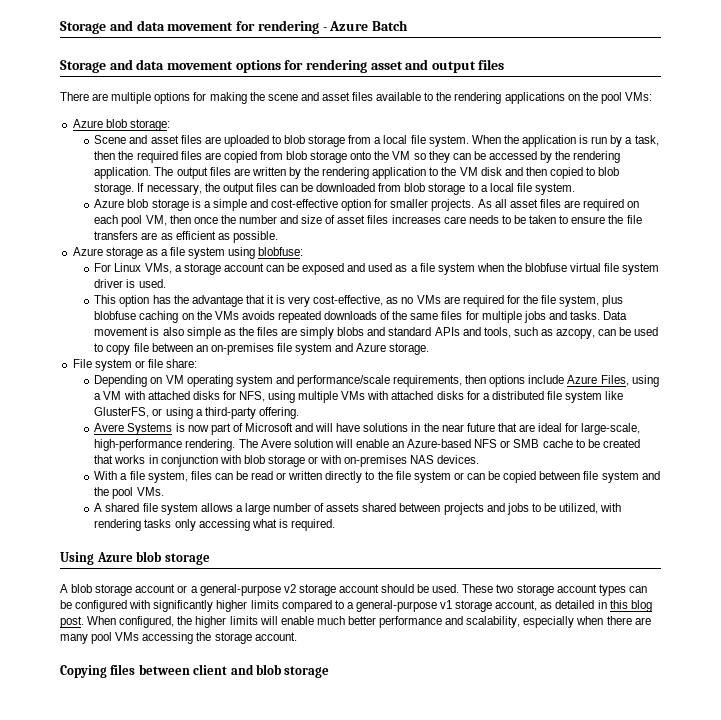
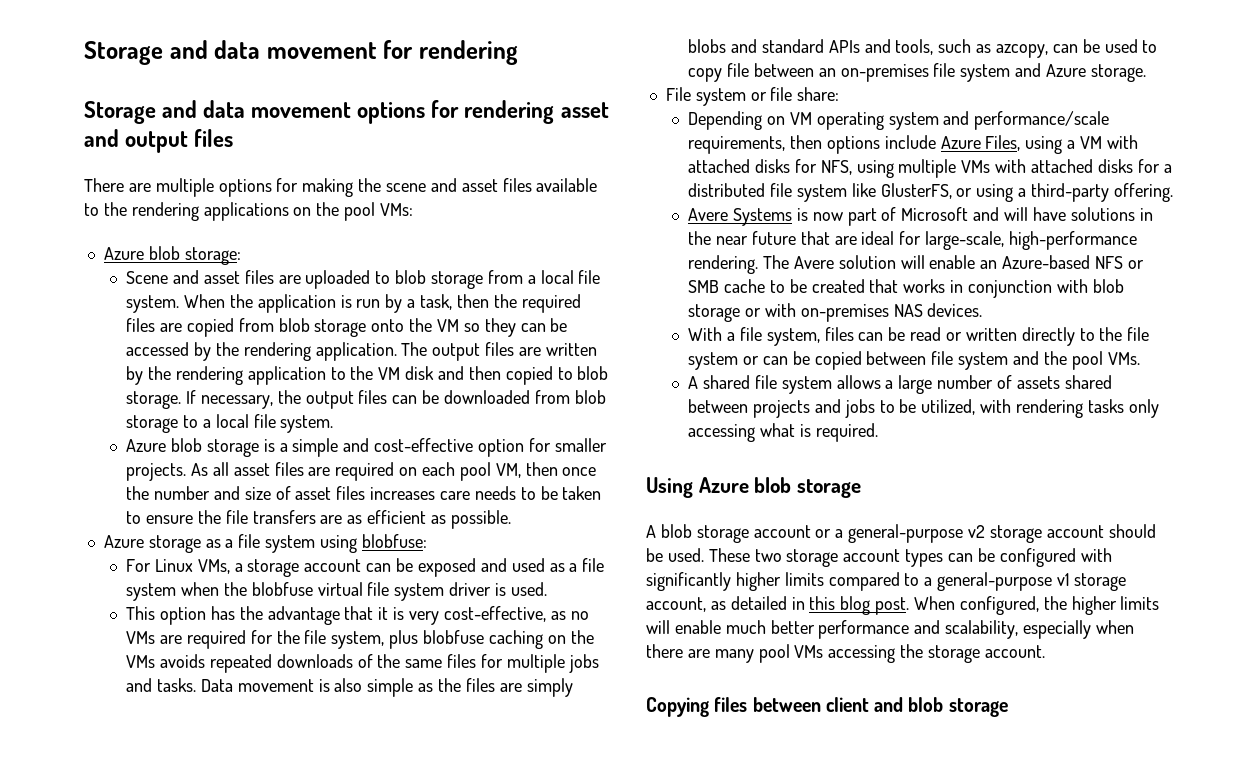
[322,20,409,31] - Azure Batch -> (519, 52) none

